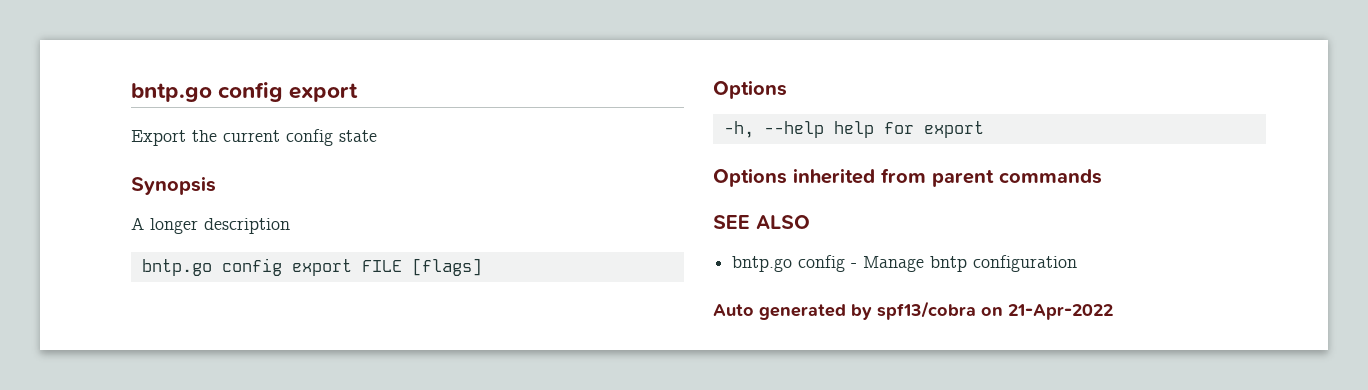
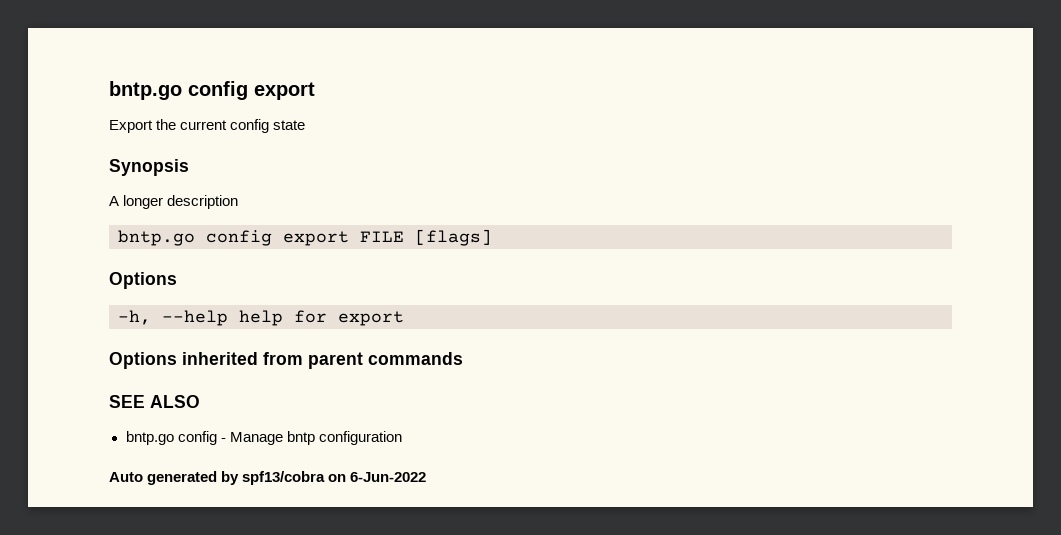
[1008,304,1113,320] 21-Apr-2022 -> [350,472,427,482] 6-Jun-2022

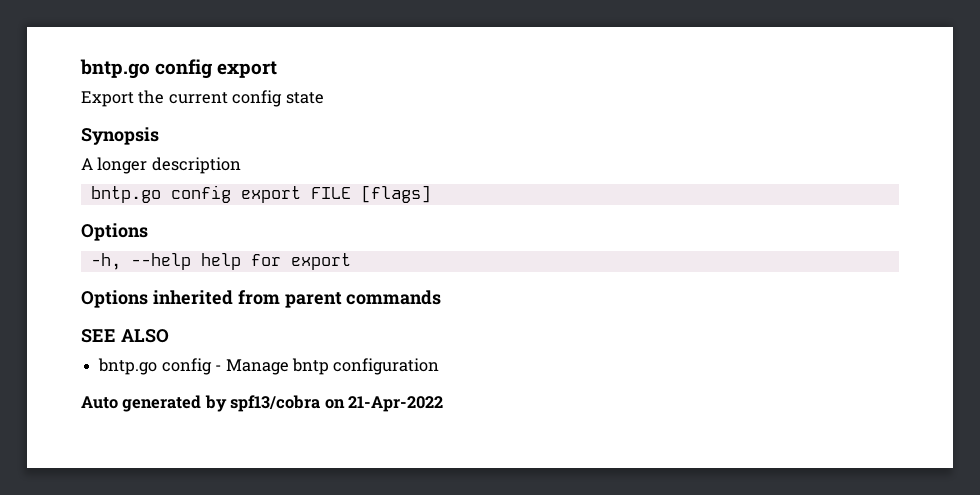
[350,472,427,482] 6-Jun-2022 -> [348,396,444,412] 21-Apr-2022

